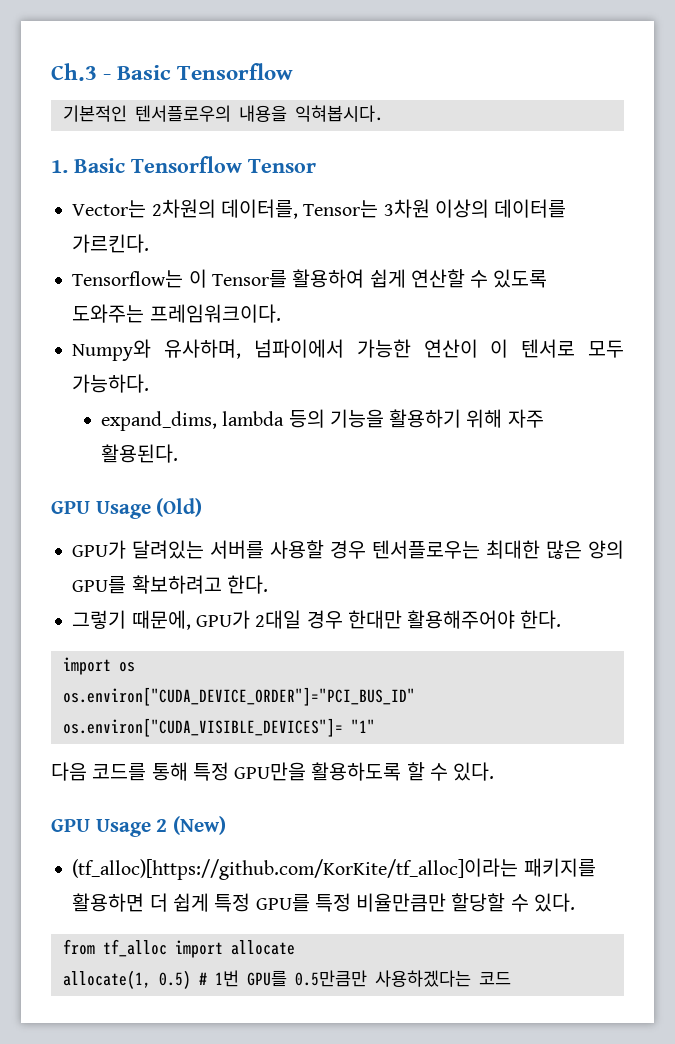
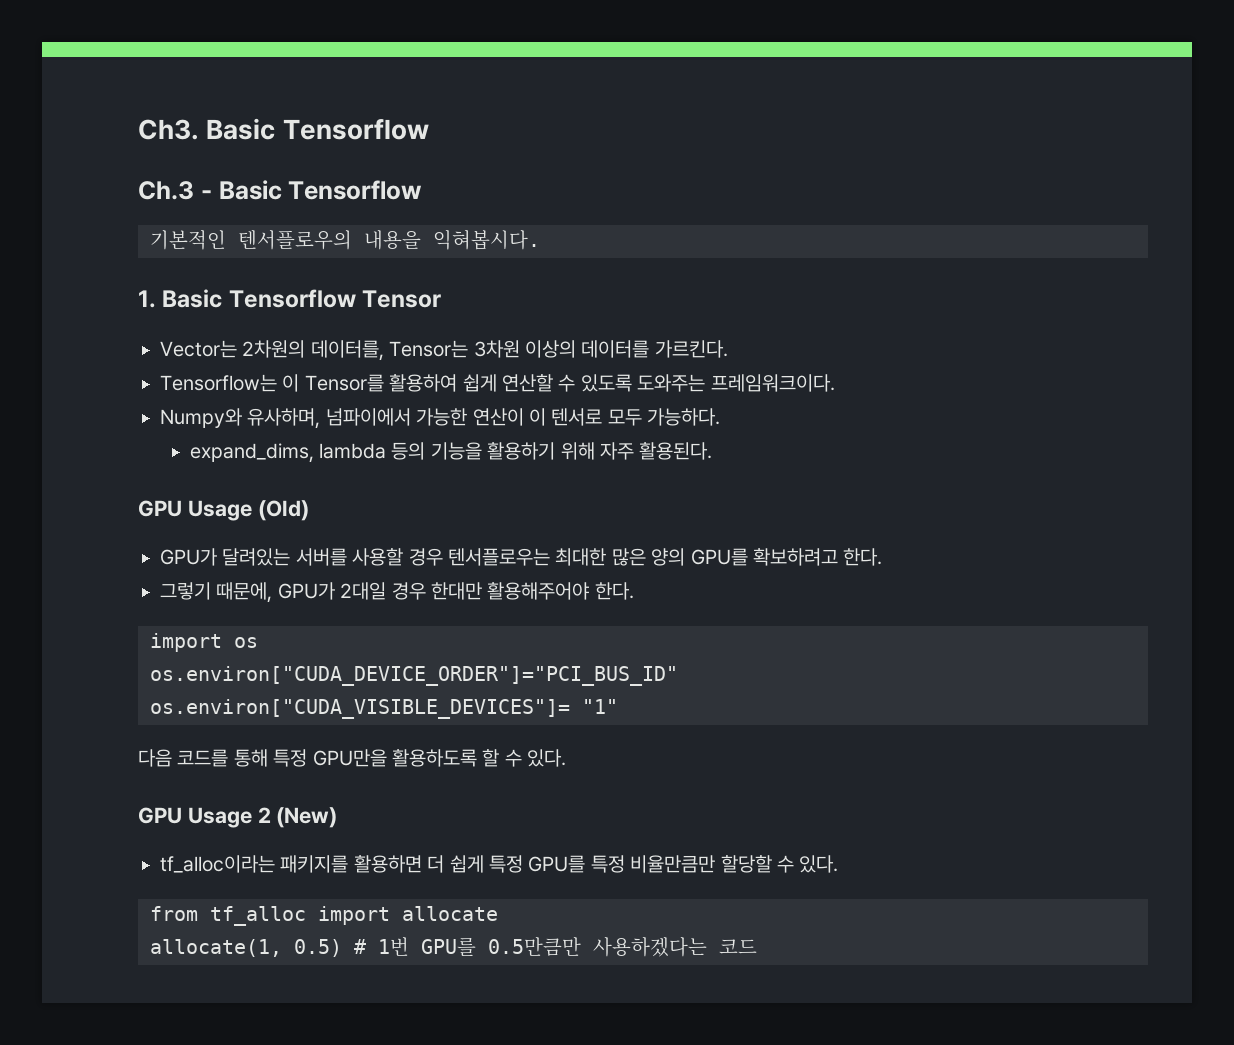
(51, 72) none -> [138,118,429,140] Ch3. Basic Tensorflow //
[72,858,519,880] (tf_alloc)[https://github.com/KorKite/tf_alloc]이라는 -> [160,855,275,873] tf_alloc이라는

